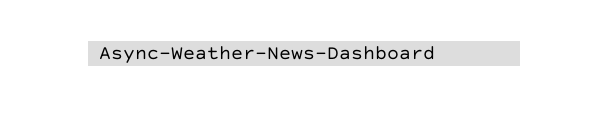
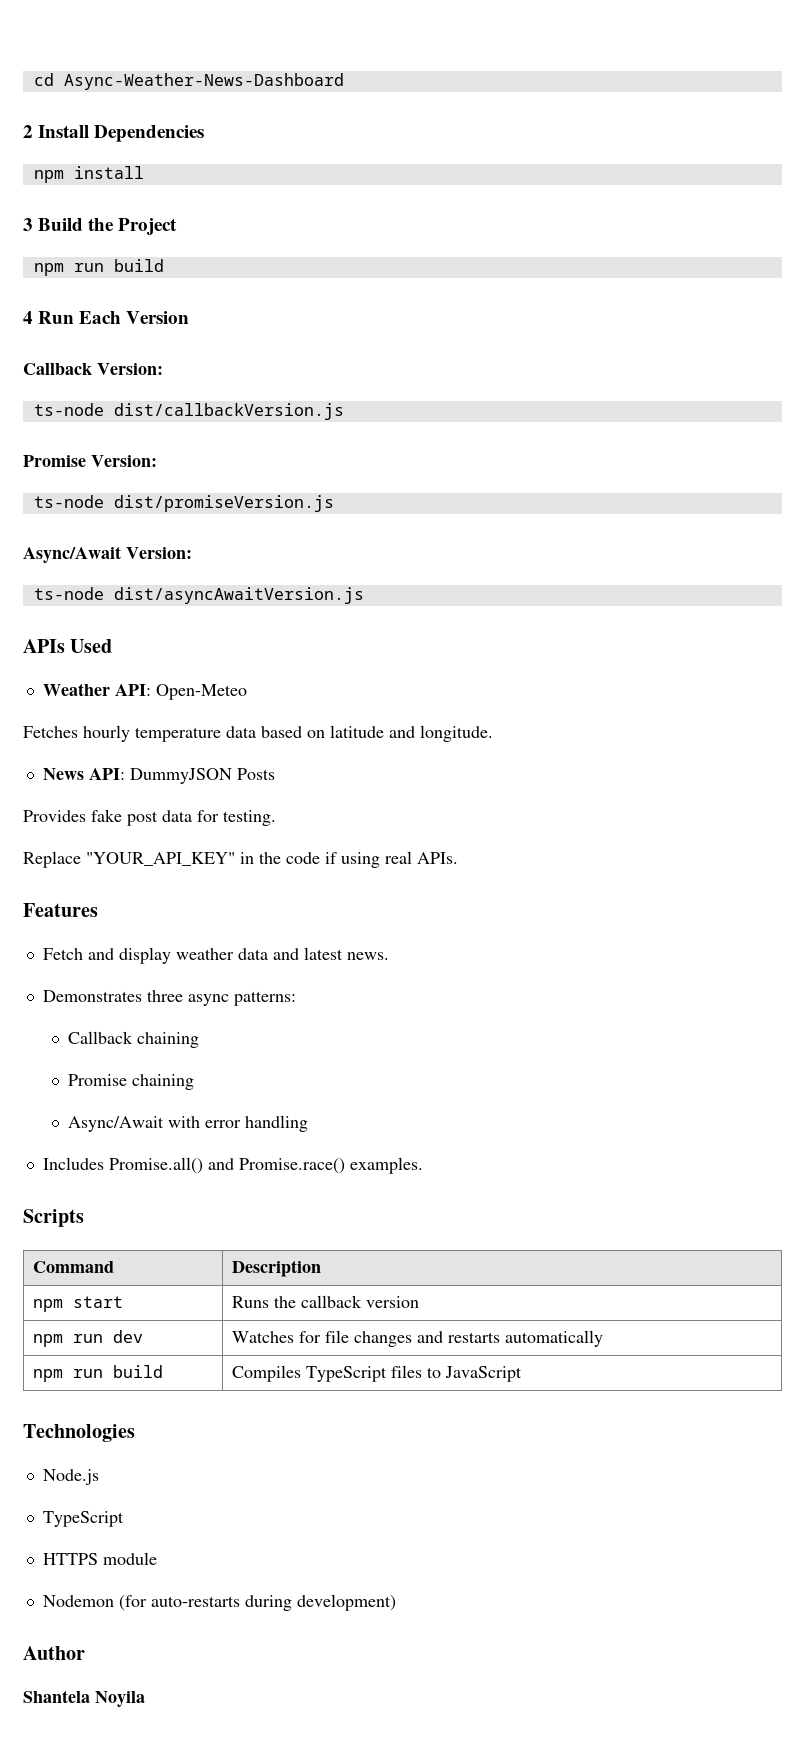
(98, 55) none -> [33,73,54,86] cd
(435, 55) none -> [23,125,205,142] [33,166,144,183] [23,218,178,235] [33,259,164,276] [23,311,190,324] [23,363,163,375] [33,403,344,420] [23,455,157,467] [33,495,334,512] [23,546,192,563] [33,587,364,604] [23,639,113,653] [42,683,247,700] [23,725,493,742] [42,768,275,784] [23,809,276,826] [23,851,458,868] [23,903,98,917] [42,947,389,964] [42,990,296,1006] [68,1031,200,1048] [68,1074,195,1090] [68,1115,309,1132] [42,1157,423,1174] [23,1209,84,1227] [32,1261,114,1273] [231,1260,321,1277] [32,1296,123,1312] [231,1295,419,1308] [32,1330,143,1347] [231,1330,603,1347] [32,1365,163,1382] [231,1365,522,1382] [23,1424,135,1442] [42,1469,99,1485] [42,1511,124,1527] [42,1552,157,1565] [42,1594,396,1611] [23,1646,85,1660] [23,1690,145,1707] // 2 Install Dependencies // npm install // 3 Build the Project // npm run build // 4 Run Each Version // Callback Version: // ts-node dist/callbackVersion.js // Promise Version: // ts-node dist/promiseVersion.js // Async/Await Version: // ts-node dist/asyncAwaitVersion.js // APIs Used // Weather API: Open-Meteo // Fetches hourly temperature data based on latitude and longitude. // News API: DummyJSON Posts // Provides fake post data for testing. // Replace "YOUR_API_KEY" in the code if using real APIs. // Features // Fetch and display weather data and latest news. // Demonstrates three async patterns: // Callback chaining // Promise chaining // Async/Await with error handling // Includes Promise.all() and Promise.race() examples. // Scripts // Command | Description // npm start | Runs the callback version // npm run dev | Watches for file changes and restarts automatically // npm run build | Compiles TypeScript files to JavaScript // Technologies // Node.js // TypeScript // HTTPS module // Nodemon (for auto-restarts during development) // Author // Shantela Noyila

